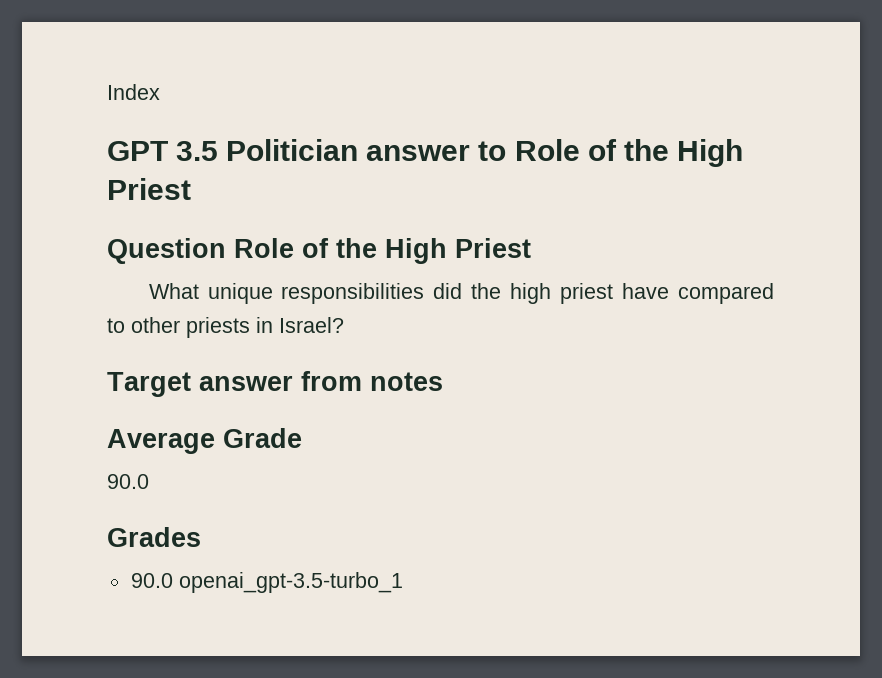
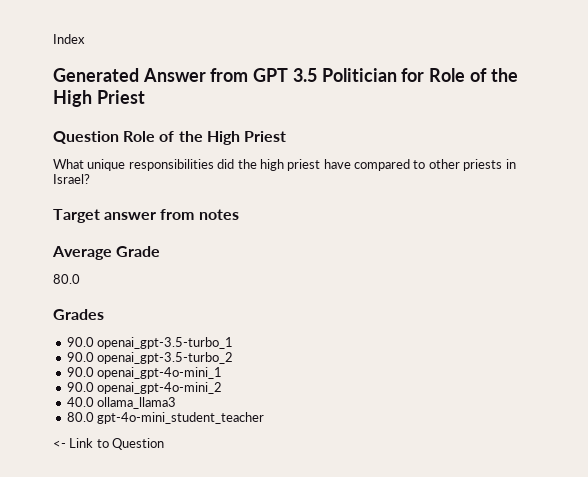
(160, 92) none -> [53,68,249,82] Generated Answer from
[366,141,507,161] answer to -> [401,68,425,82] for
[107,474,149,489] 90.0 -> [53,274,80,284] 80.0
(403, 582) none -> [66,352,234,364] [66,367,223,379] [66,382,223,394] [66,397,177,409] [66,412,265,424] [53,438,165,450] // 90.0 openai_gpt-3.5-turbo_2 // 90.0 openai_gpt-4o-mini_1 // 90.0 openai_gpt-4o-mini_2 // 40.0 ollama_llama3 // 80.0 gpt-4o-mini_student_teacher // <- Link to Question

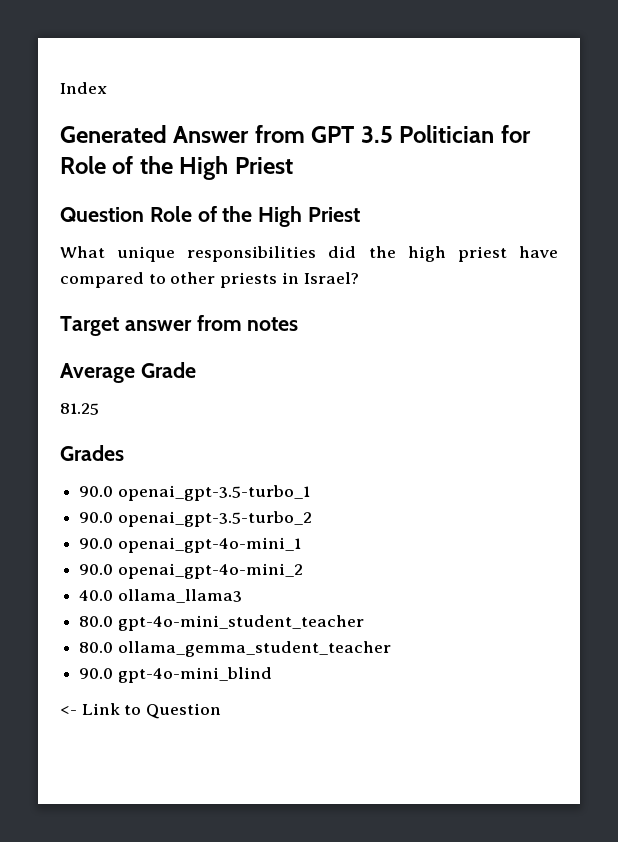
[53,274,80,284] 80.0 -> [60,403,99,415] 81.25
(265, 418) none -> [79,641,391,657] [79,667,272,683] // 80.0 ollama_gemma_student_teacher // 90.0 gpt-4o-mini_blind

